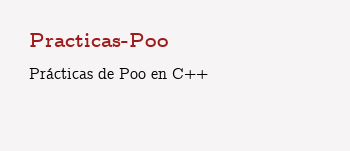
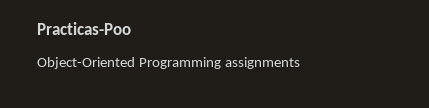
[29,68,208,79] Prácticas de Poo en C++ -> [37,57,300,69] Object-Oriented Programming assignments

